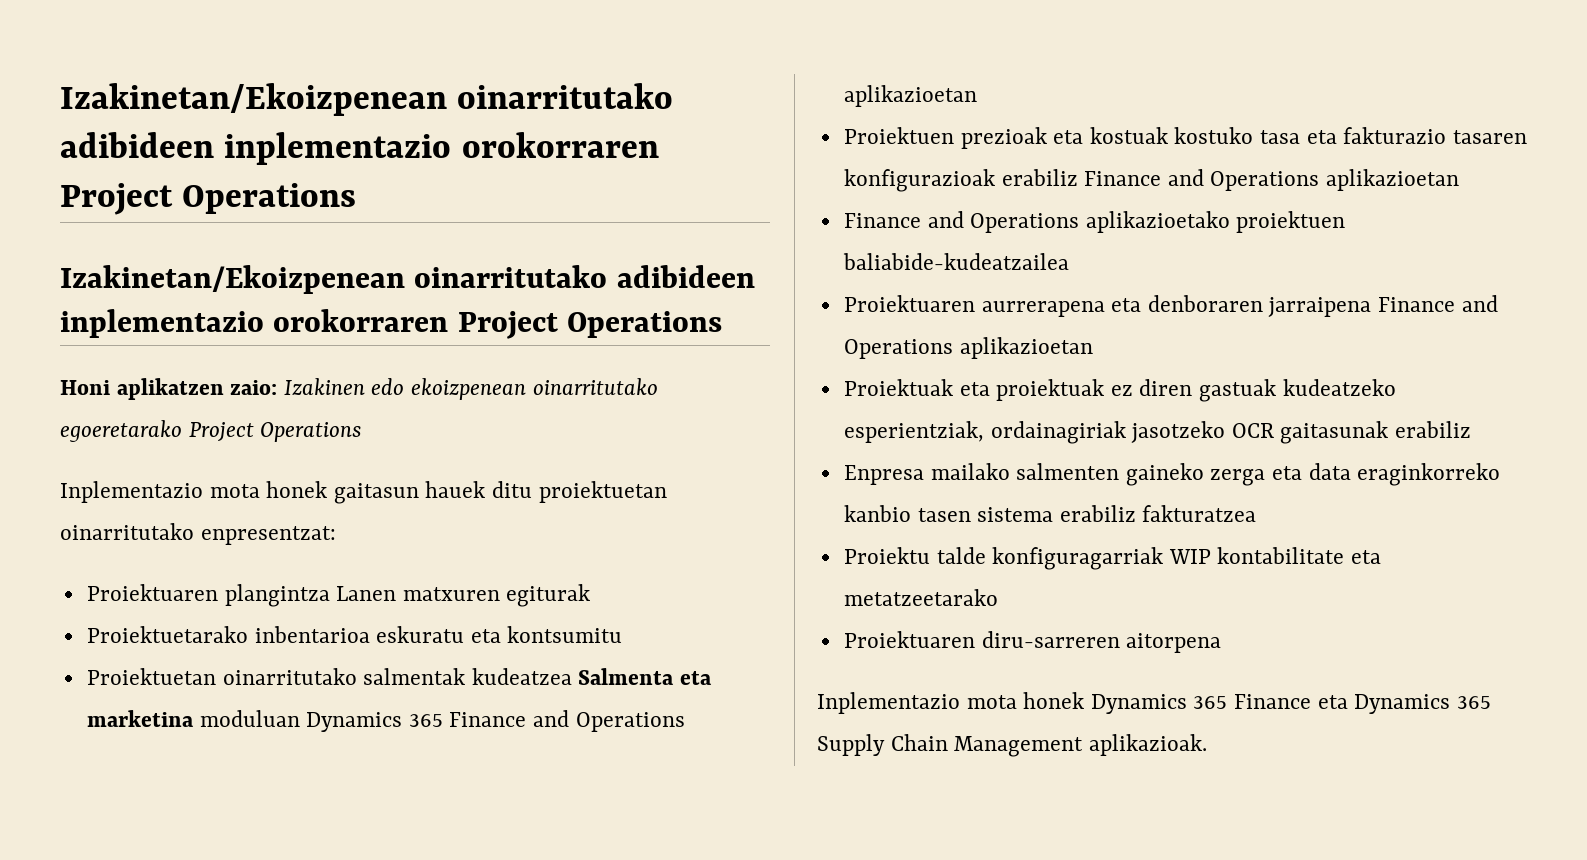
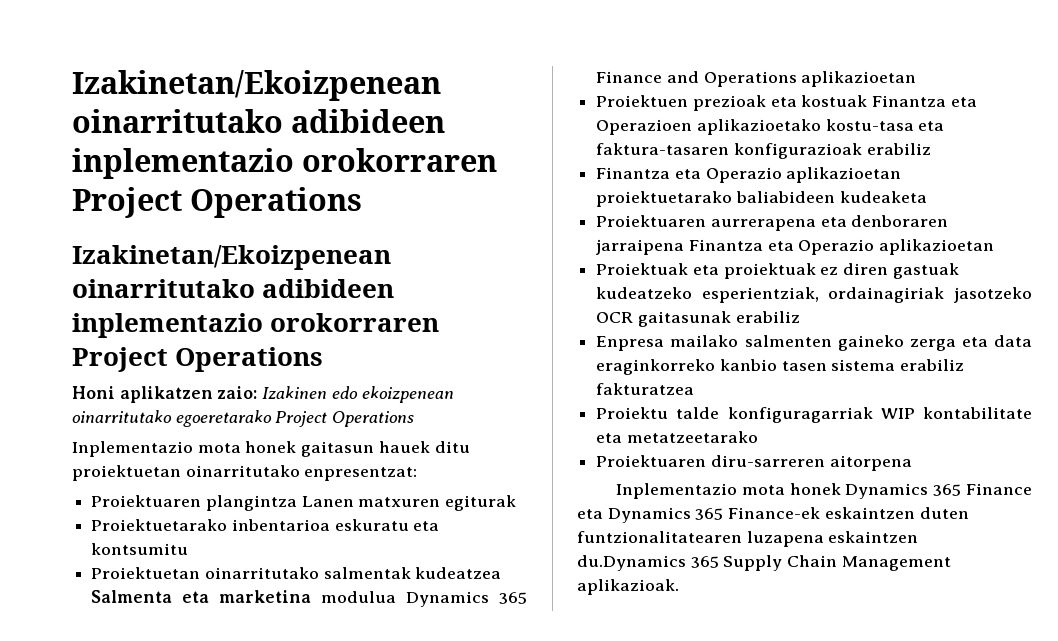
[199,710,300,727] moduluan -> [321,591,397,603] modulua
[1174,127,1527,144] [843,169,1460,192] [843,211,1346,233] [842,253,1069,270] kostuko tasa eta fakturazio tasaren konfigurazioak erabiliz Finance and Operations aplikazioetan // Finance and Operations aplikazioetako proiektuen baliabide-kudeatzailea -> [872,95,977,107] [596,119,945,135] [596,143,931,159] [596,167,902,183] [596,191,927,207] Finantza eta Operazioen aplikazioetako kostu-tasa eta faktura-tasaren konfigurazioak erabiliz // Finantza eta Operazio aplikazioetan proiektuetarako baliabideen kudeaketa
[1378,295,1498,312] [843,339,953,359] Finance and Operations -> [688,239,875,255] Finantza eta Operazio
(1491, 702) none -> [728,507,969,519] [577,531,919,547] [577,555,719,571] Finance-ek eskaintzen duten funtzionalitatearen luzapena eskaintzen du.Dynamics 365

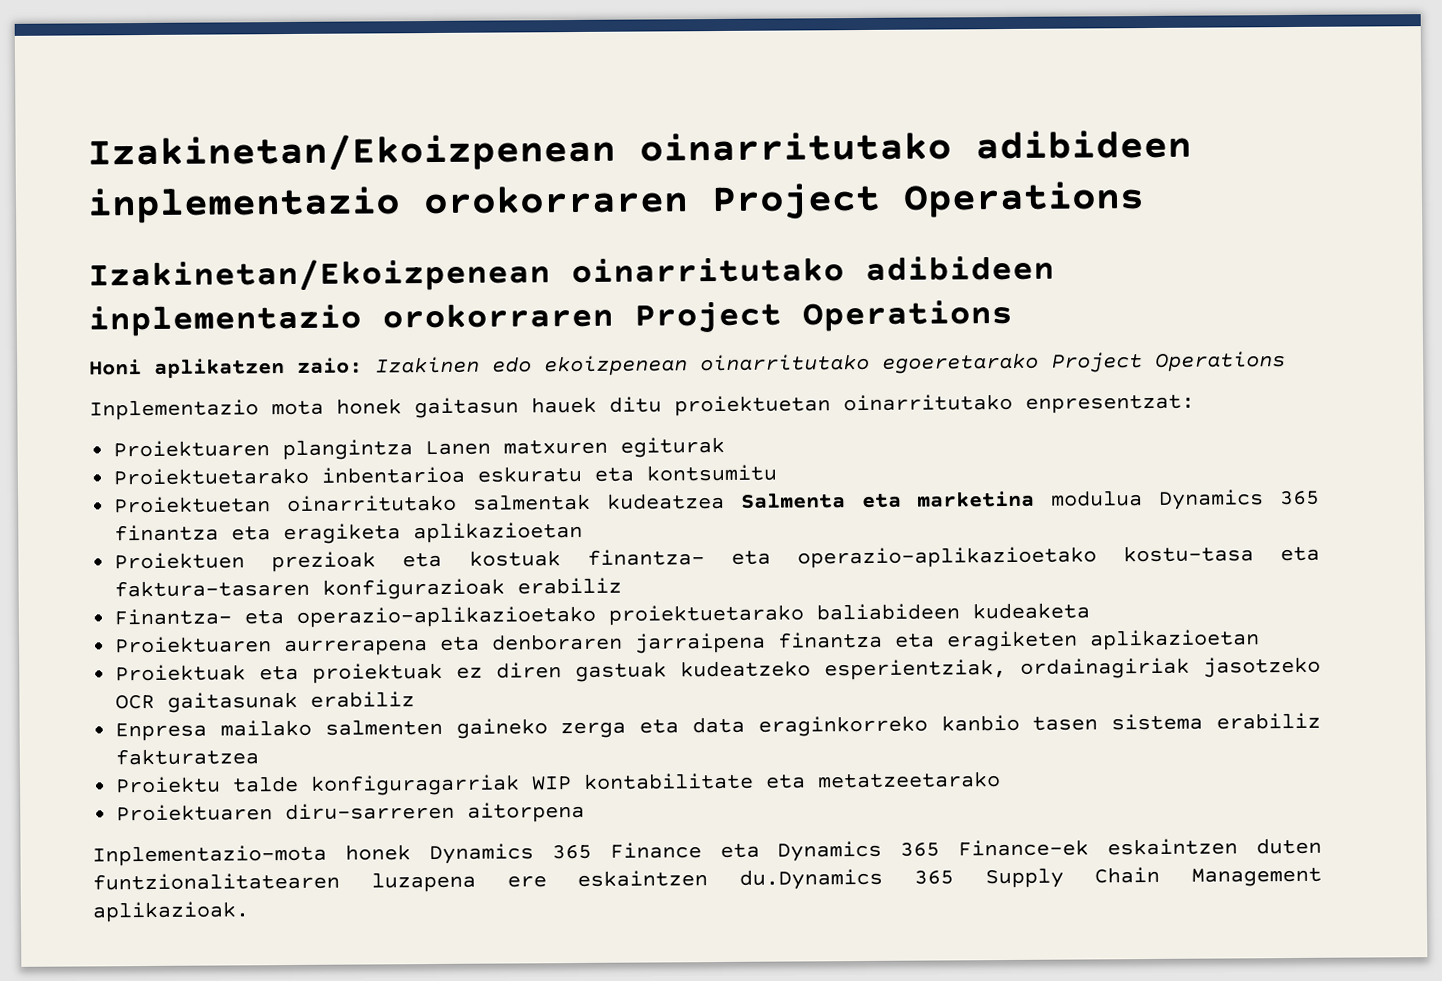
[596,71,797,87] Finance and Operations -> [114,523,402,545] finantza eta eragiketa
[872,95,977,107] [596,119,821,135] Finantza eta Operazioen aplikazioetako -> [586,546,1097,569] finantza- eta operazio-aplikazioetako
[596,167,902,183] Finantza eta Operazio aplikazioetan -> [114,605,597,628] Finantza- eta operazio-aplikazioetako
[688,239,875,255] Finantza eta Operazio -> [777,630,1079,652] finantza eta eragiketen
[615,483,785,499] Inplementazio mota -> [92,844,327,867] Inplementazio-mota
(824, 539) none -> [506,875,547,888] ere

